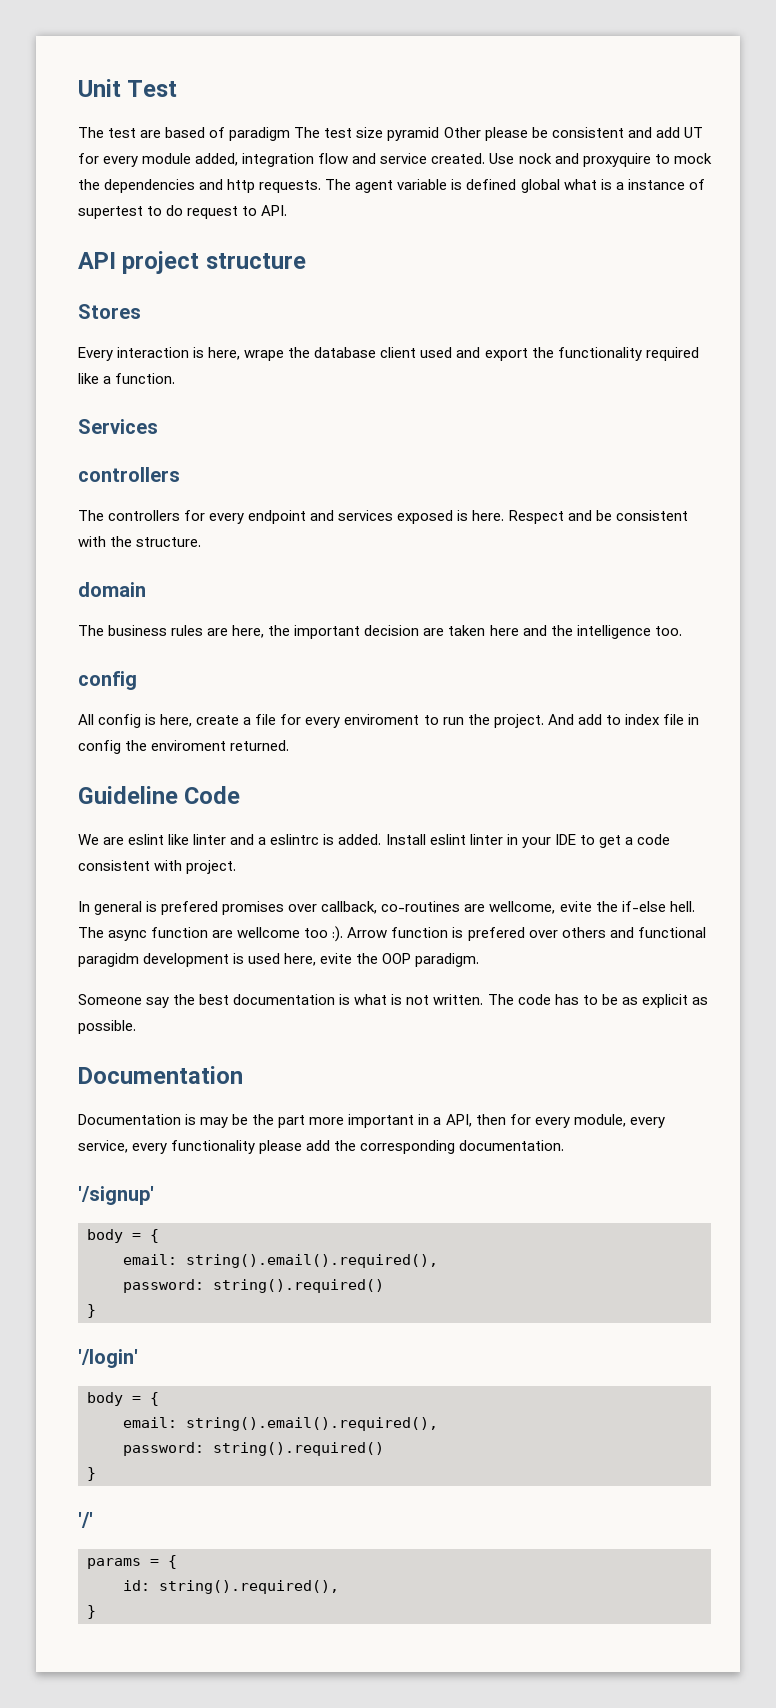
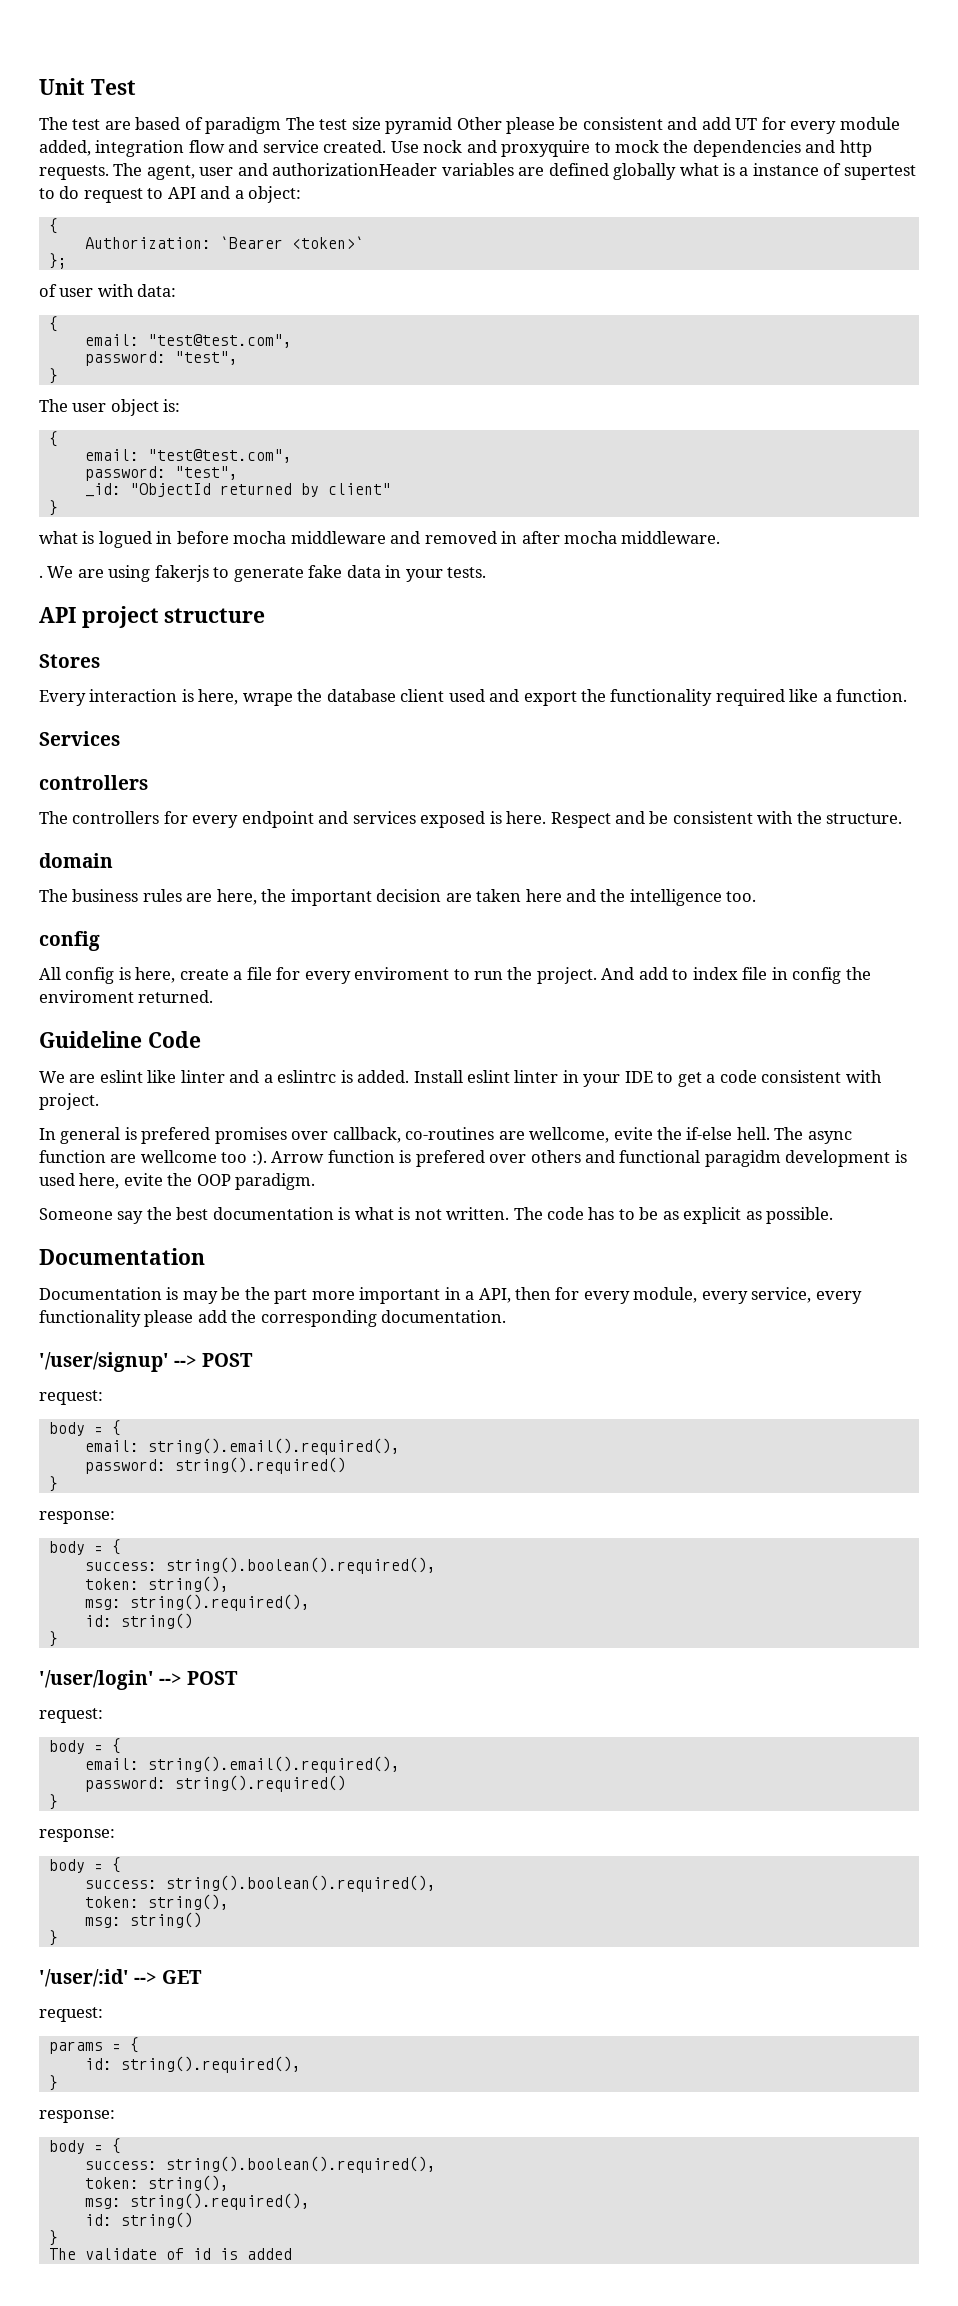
[355,179,560,193] agent variable is defined global -> [146,163,677,180] agent, user and authorizationHeader variables are defined globally
[261,205,288,216] API. -> [167,186,302,203] [48,218,58,234] [84,236,364,249] [48,253,67,269] [39,284,177,297] [48,316,58,332] [84,334,292,348] [84,351,238,366] [48,368,58,384] [39,399,181,416] [48,431,58,447] [84,449,292,463] [84,466,238,481] [84,483,391,497] [48,500,58,516] [39,531,721,548] [39,565,487,582] API and a object: // { // Authorization: `Bearer <token>` // }; // of user with data: // { // email: "test@test.com", // password: "test", // } // The user object is: // { // email: "test@test.com", // password: "test", // _id: "ObjectId returned by client" // } // what is logued in before mocha middleware and removed in after mocha middleware. // . We are using fakerjs to generate fake data in your tests.
[78,1186,154,1205] [87,1229,159,1243] [123,1254,438,1268] [123,1279,384,1293] [87,1304,96,1318] [78,1349,138,1368] [87,1392,159,1406] [123,1417,438,1431] [123,1442,384,1456] [87,1467,96,1481] [78,1512,93,1528] '/signup' // body = { // email: string().email().required(), // password: string().required() // } // '/login' // body = { // email: string().email().required(), // password: string().required() // } // '/' -> [39,1352,254,1372] [39,1390,103,1405] [48,1420,121,1436] [84,1438,400,1455] [84,1457,346,1474] [48,1476,58,1492] [39,1511,115,1524] [48,1539,121,1555] [84,1557,436,1574] [84,1576,229,1592] [84,1594,310,1611] [84,1613,193,1629] [48,1631,58,1647] [39,1670,239,1690] [39,1708,103,1723] [48,1738,121,1754] [84,1756,400,1773] [84,1775,346,1792] [48,1794,58,1810] [39,1829,115,1842] [48,1857,121,1873] [84,1875,436,1892] [84,1894,229,1910] [84,1912,202,1928] [48,1930,58,1946] [39,1969,203,1987] [39,2007,103,2022] '/user/signup' --> POST // request: // body = { // email: string().email().required(), // password: string().required() // } // response: // body = { // success: string().boolean().required(), // token: string(), // msg: string().required(), // id: string() // } // '/user/login' --> POST // request: // body = { // email: string().email().required(), // password: string().required() // } // response: // body = { // success: string().boolean().required(), // token: string(), // msg: string() // } // '/user/:id' --> GET // request:
(96, 1612) none -> [39,2110,115,2123] [48,2138,121,2154] [84,2156,436,2173] [84,2175,229,2191] [84,2193,310,2210] [84,2212,193,2228] [48,2230,58,2246] [48,2248,292,2260] // response: // body = { // success: string().boolean().required(), // token: string(), // msg: string().required(), // id: string() // } // The validate of id is added

